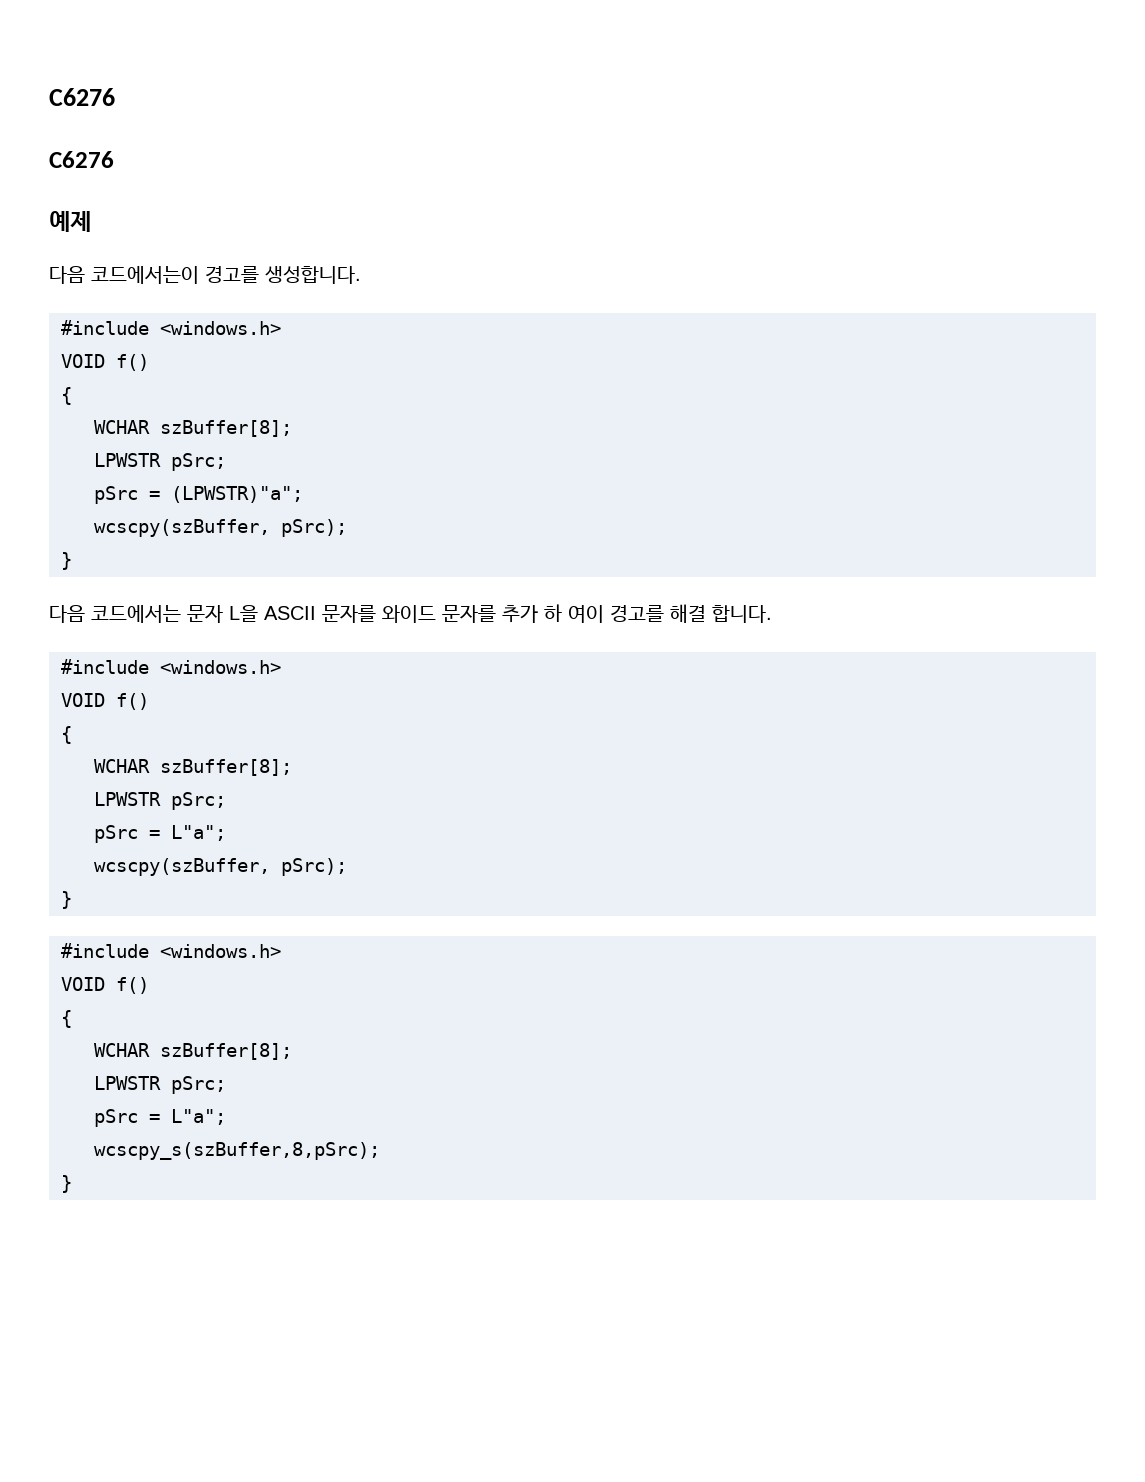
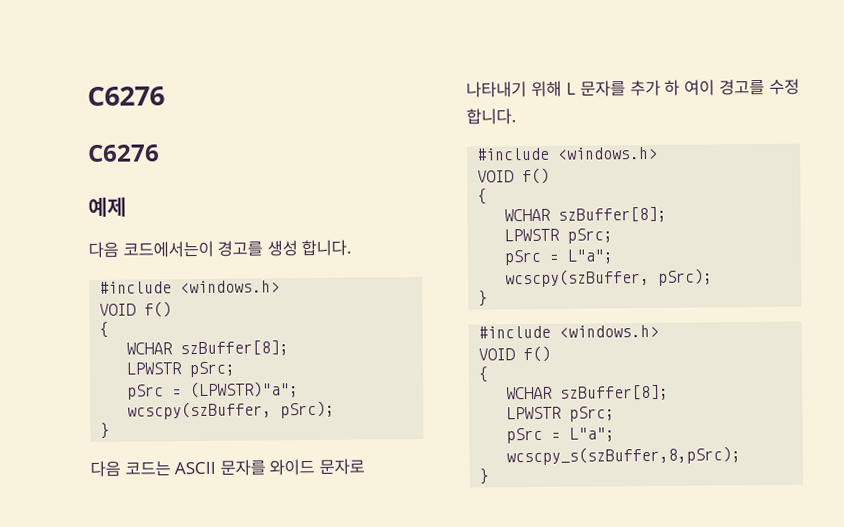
[265,266,361,284] 생성합니다. -> [266,239,353,257] 생성 합니다.
[91,605,436,623] 코드에서는 문자 L을 ASCII 문자를 와이드 -> [124,458,365,476] [466,80,576,98] 코드는 ASCII 문자를 와이드 문자로 나타내기 위해 L
[670,604,706,623] 해결 -> [769,78,800,95] 수정

